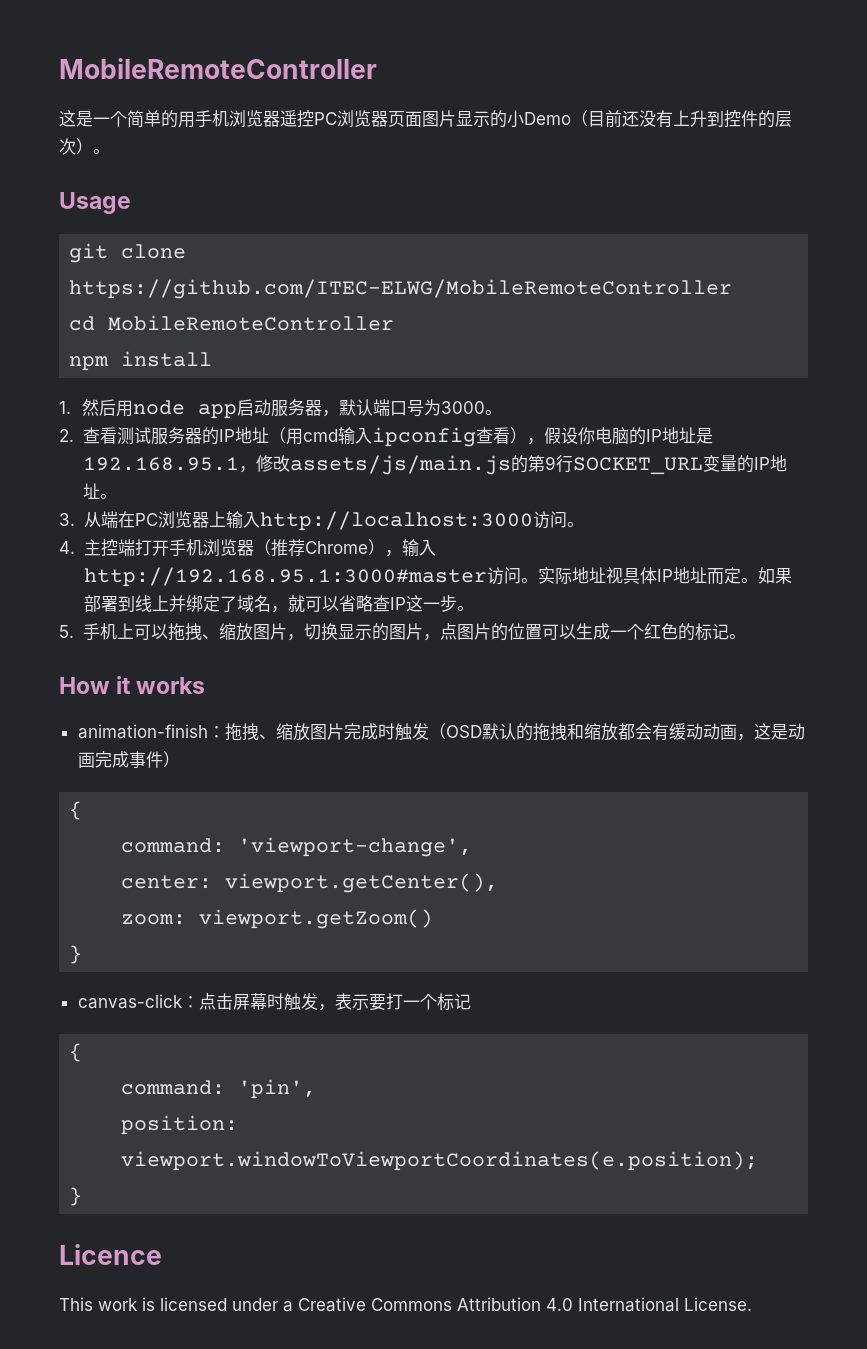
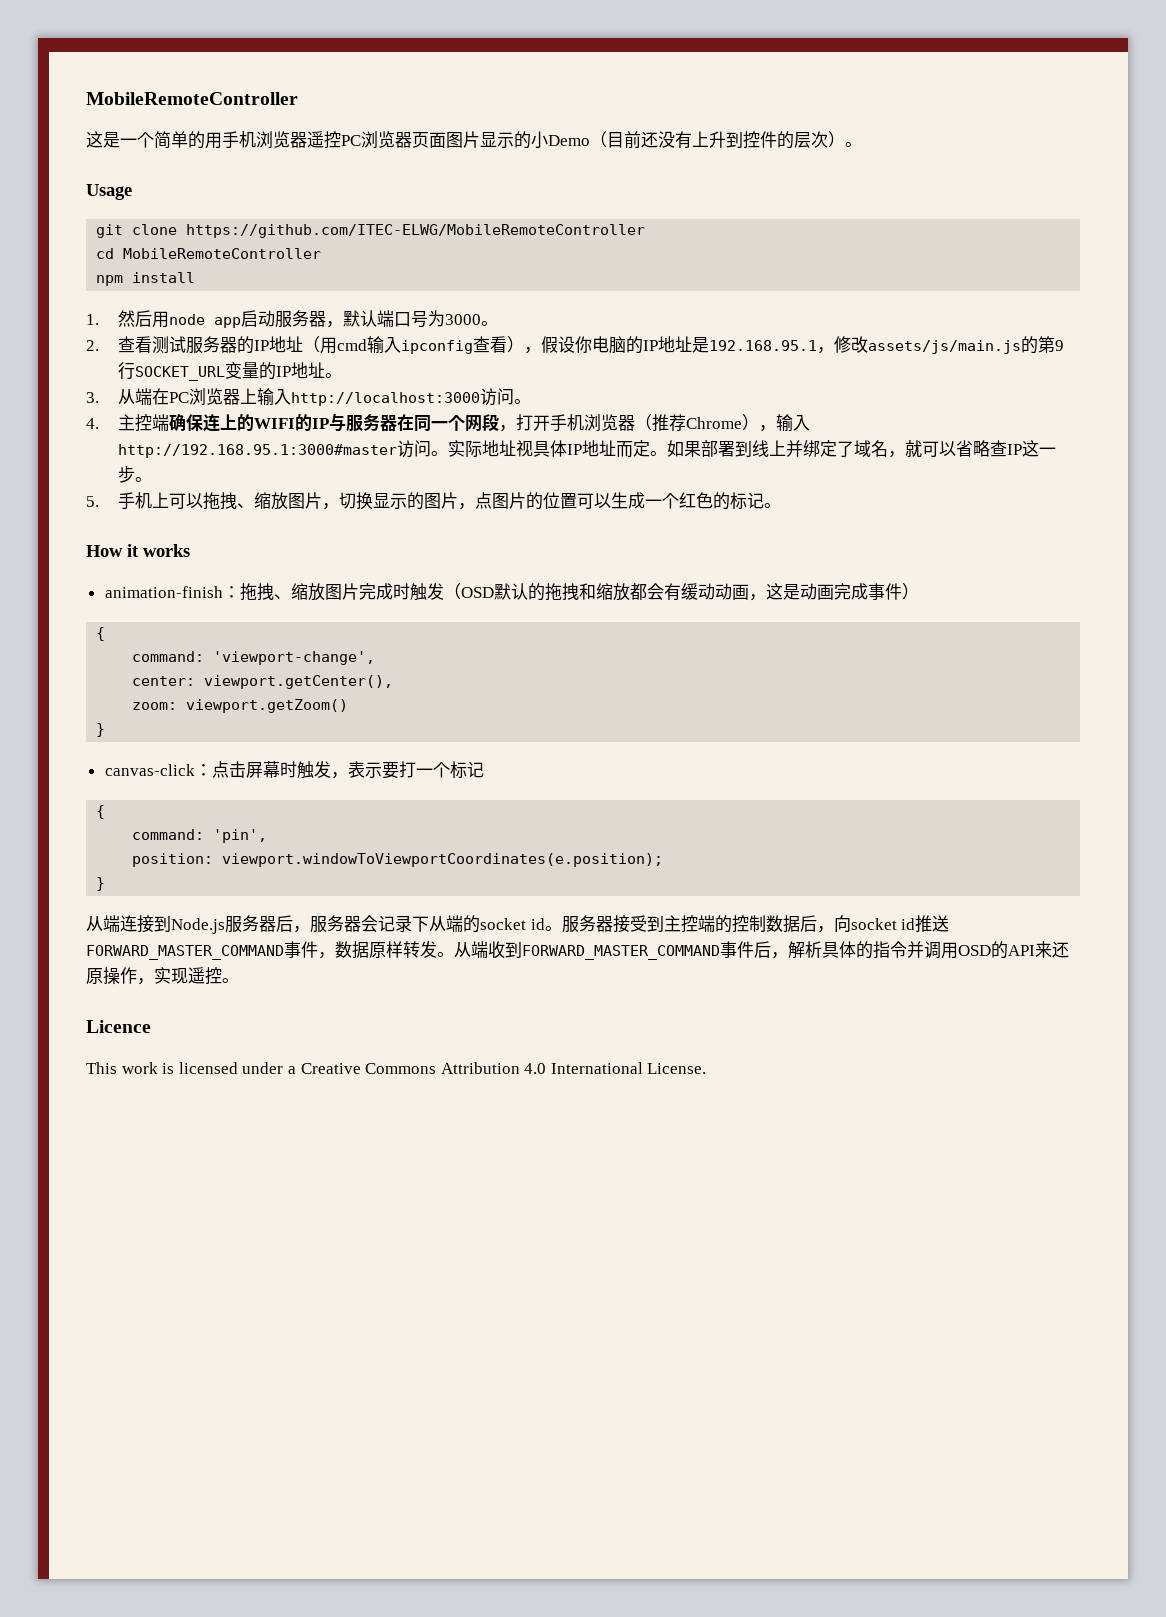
(135, 547) none -> [169,413,517,432] 确保连上的WIFI的IP与服务器在同一个网段，
(83, 1196) none -> [86,915,950,934] [86,941,1069,960] [86,967,239,985] // 从端连接到Node.js服务器后，服务器会记录下从端的socket id。服务器接受到主控端的控制数据后，向socket id推送FORWARD_MASTER_COMMAND事件，数据原样转发。从端收到FORWARD_MASTER_COMMAND事件后，解析具体的指令并调用OSD的API来还原操作，实现遥控。

